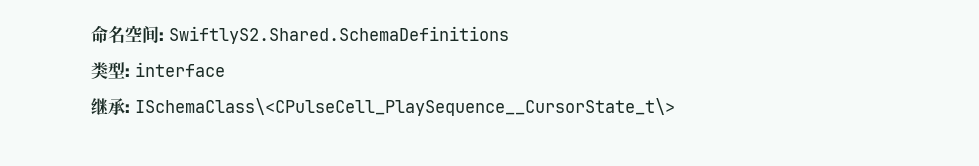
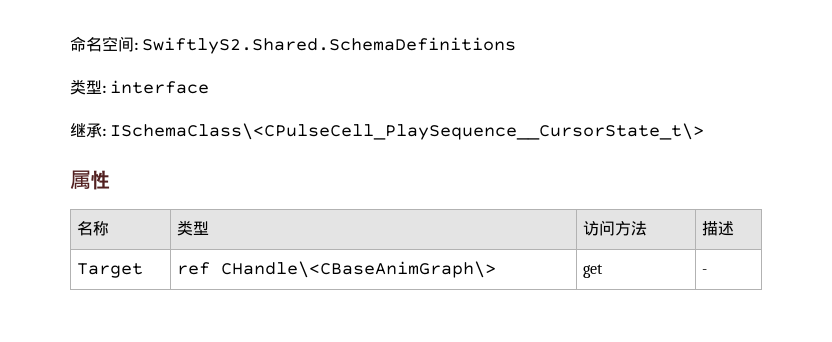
(675, 107) none -> [70,170,110,190] [77,221,110,236] [177,220,210,236] [583,220,648,236] [702,221,735,236] [77,263,144,278] [177,261,497,278] [583,264,604,278] [702,269,708,274] // 属性 // 名称 | 类型 | 访问方法 | 描述 // Target | ref CHandle\<CBaseAnimGraph\> | get | -

